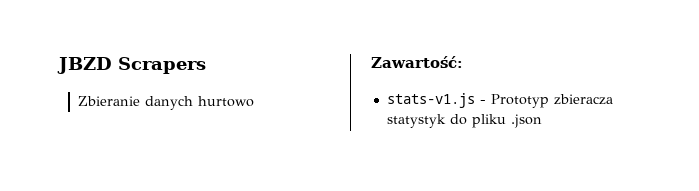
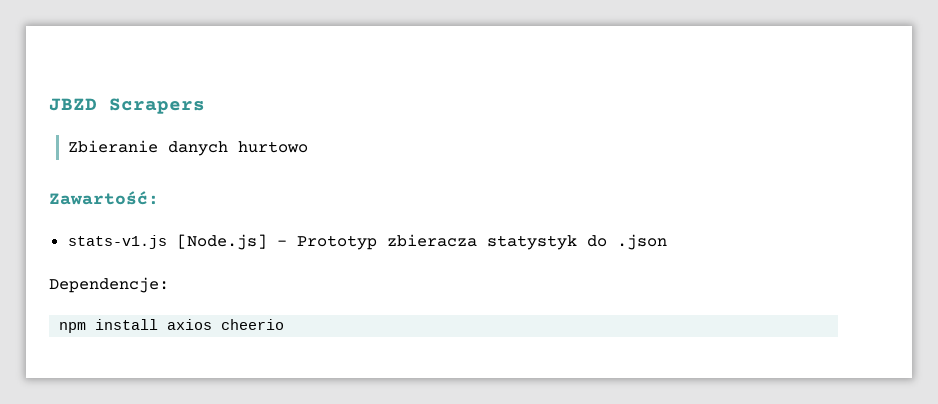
(475, 100) none -> [176,234,267,250] [Node.js]
[471,114,506,128] pliku -> (607, 241) none
(542, 121) none -> [49,277,169,293] [59,319,285,333] // Dependencje: // npm install axios cheerio

